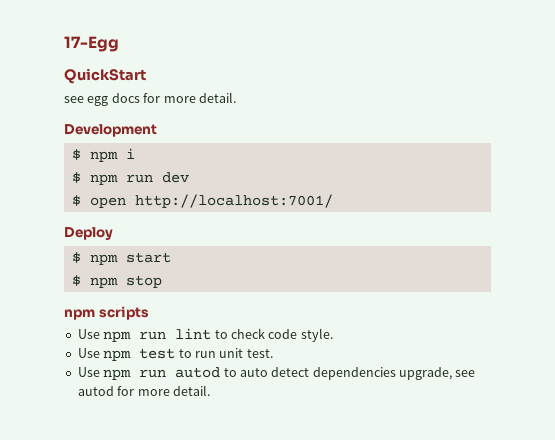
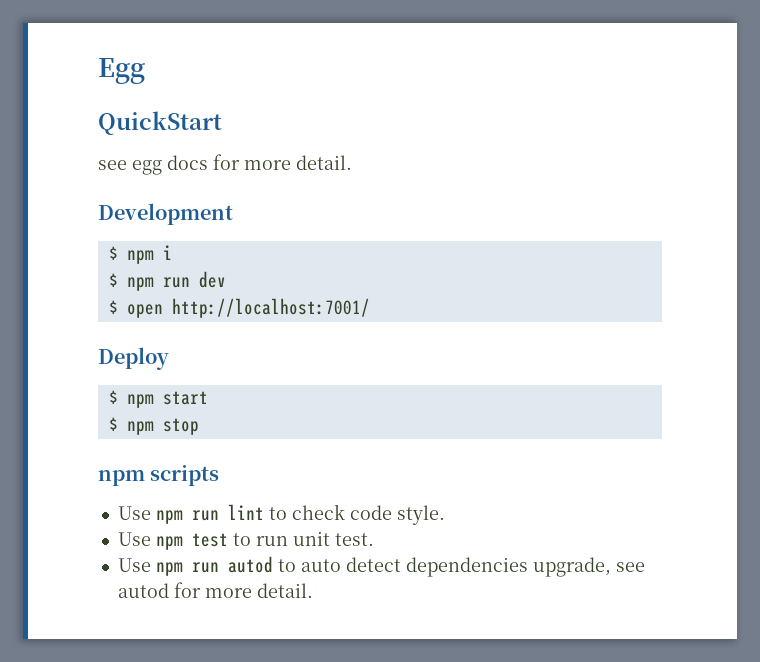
[64,36,119,52] 17-Egg -> [98,58,145,84] Egg

